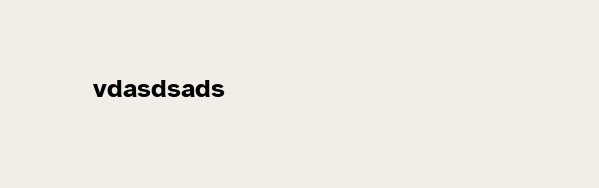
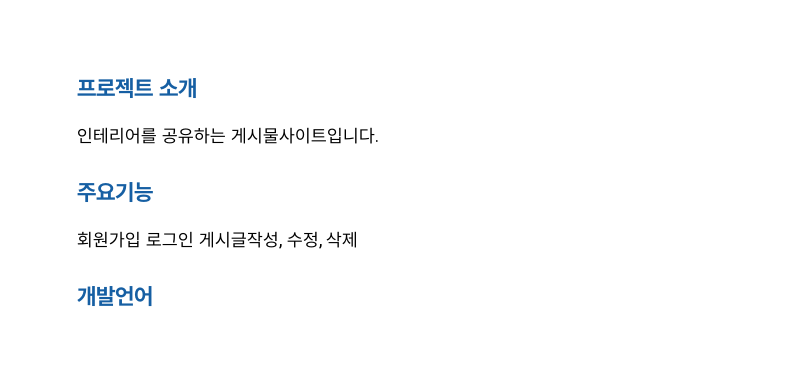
[93,80,225,97] vdasdsads -> [77,78,198,99] [77,127,379,144] [77,182,153,203] [77,231,359,249] [77,286,153,307] 프로젝트 소개 // 인테리어를 공유하는 게시물사이트입니다. // 주요기능 // 회원가입 로그인 게시글작성, 수정, 삭제 // 개발언어

